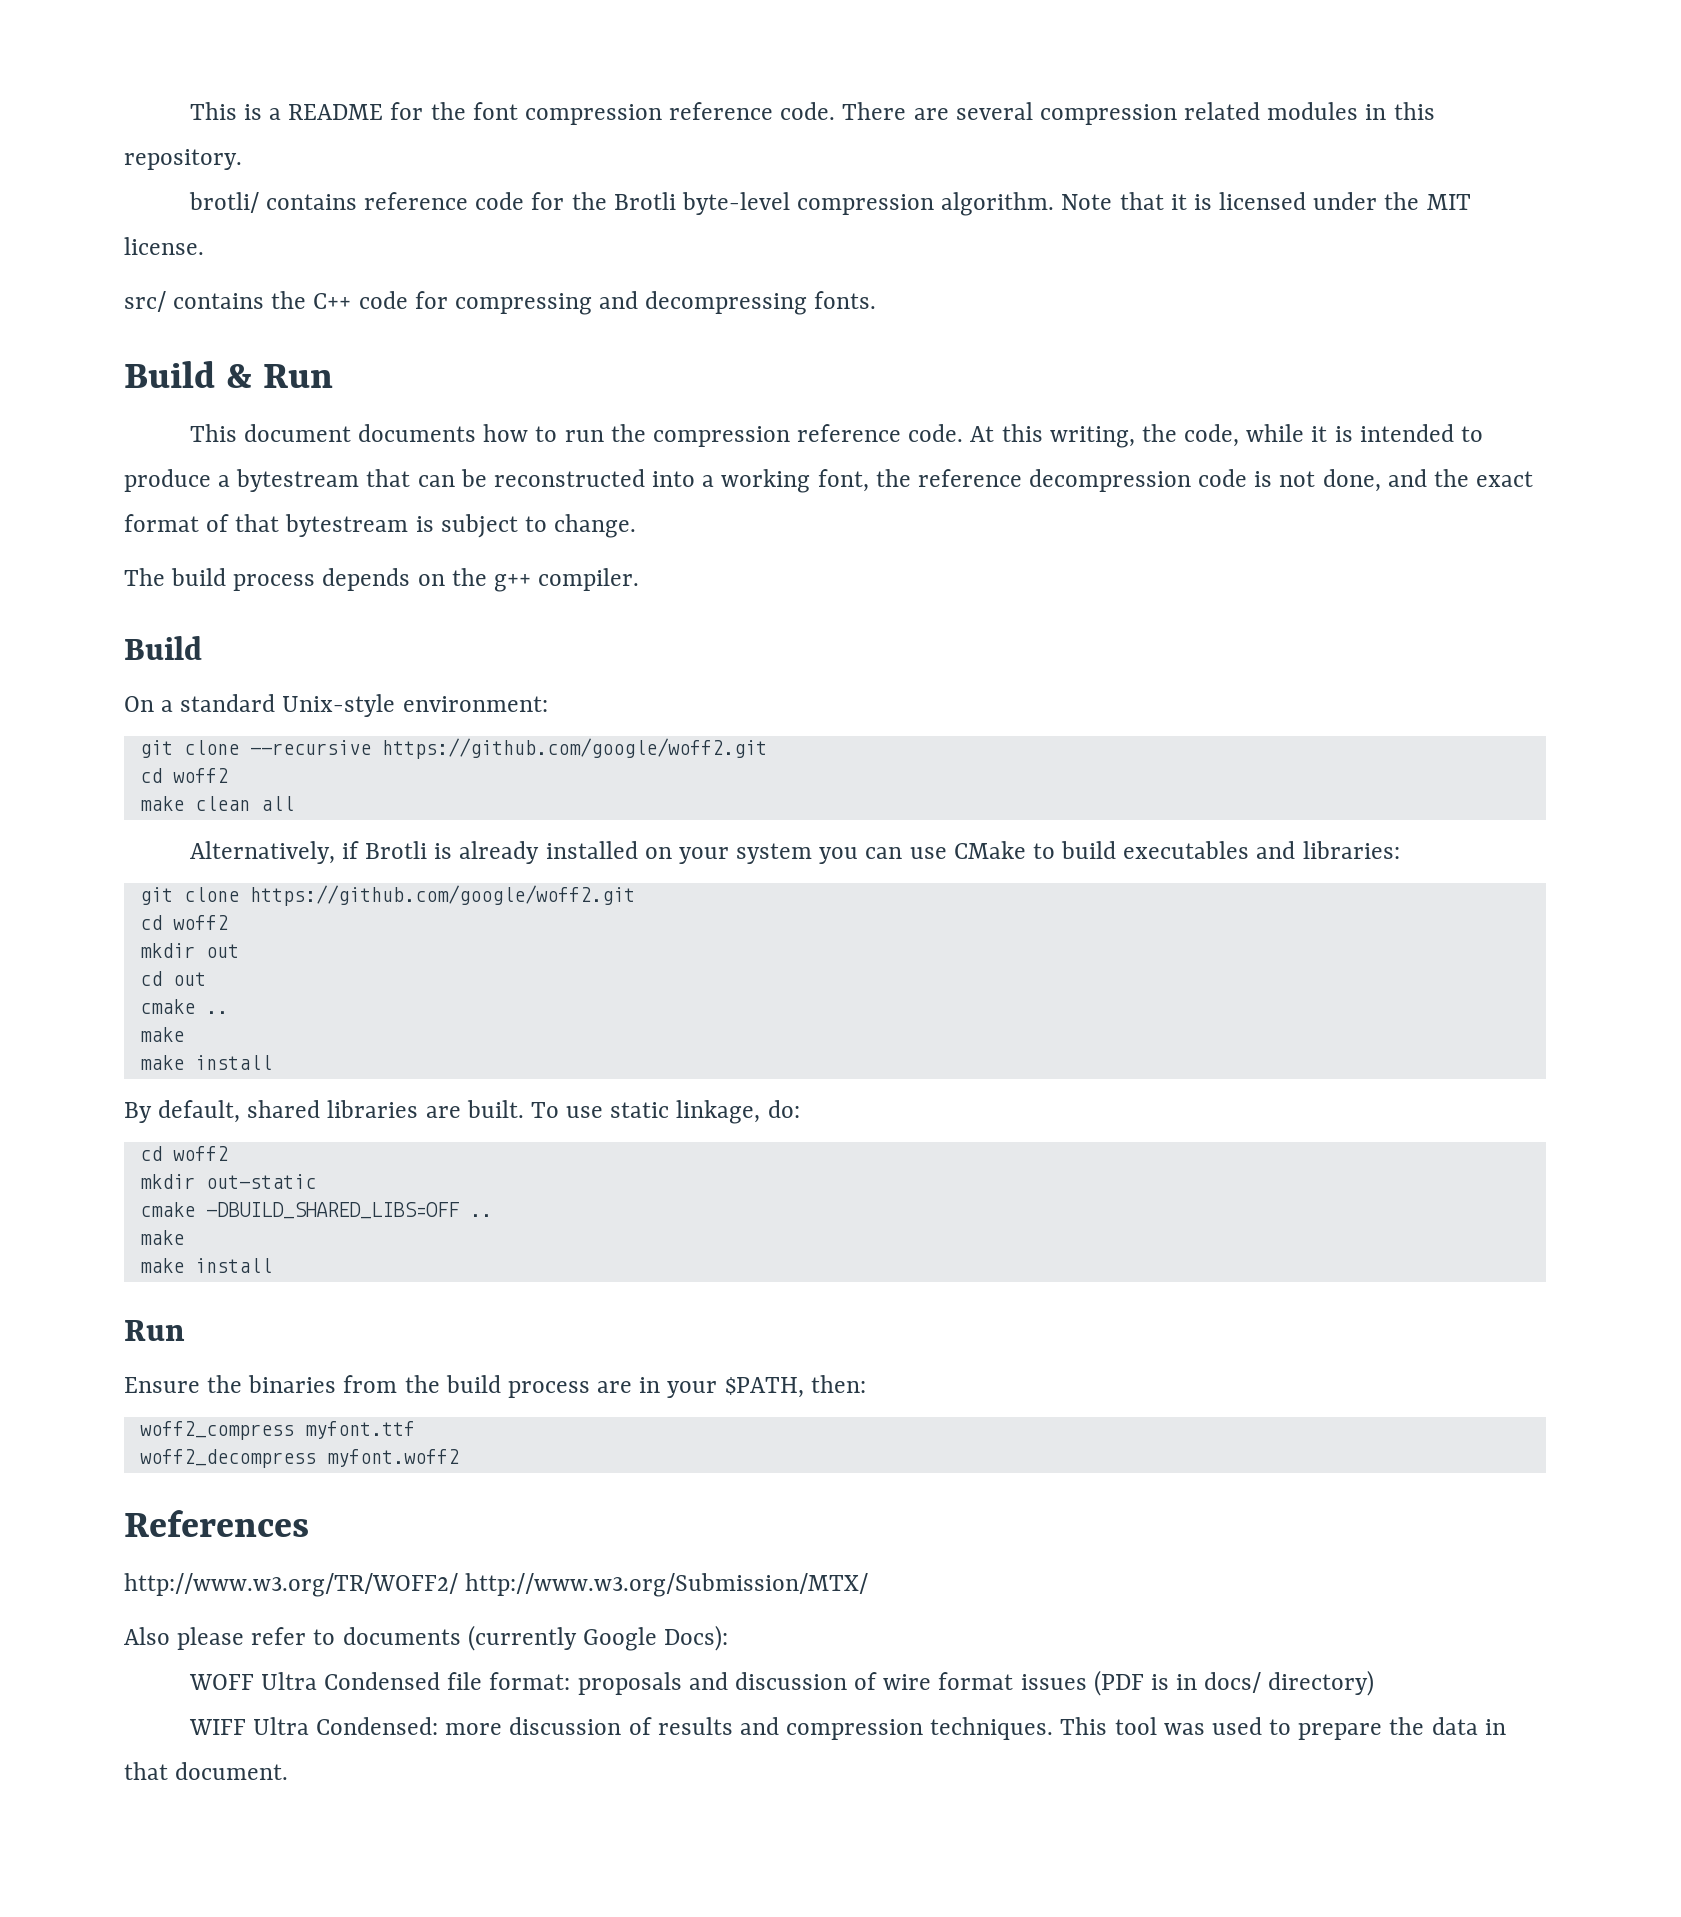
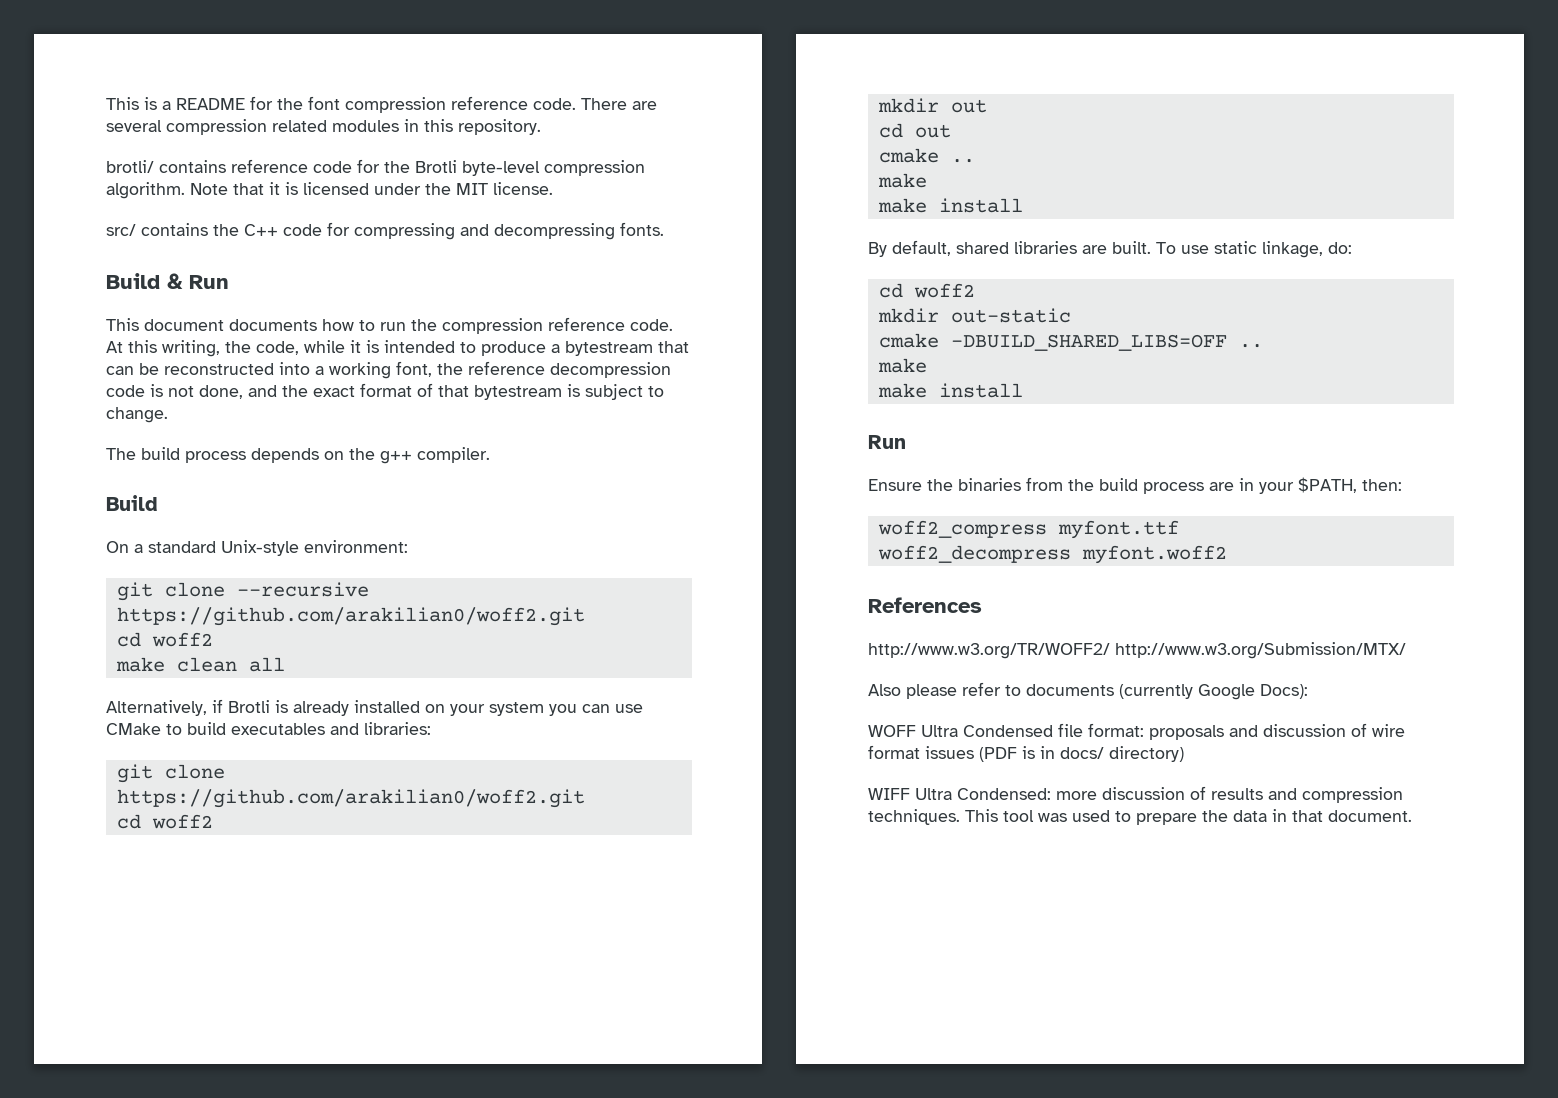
[381,738,767,759] https://github.com/google/woff2.git -> [116,607,585,626] https://github.com/arakilian0/woff2.git
[249,885,635,906] https://github.com/google/woff2.git -> [116,789,585,808] https://github.com/arakilian0/woff2.git

